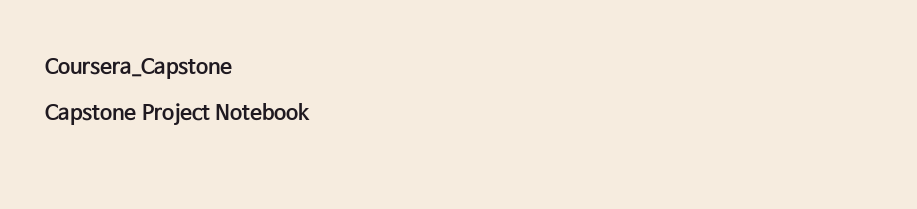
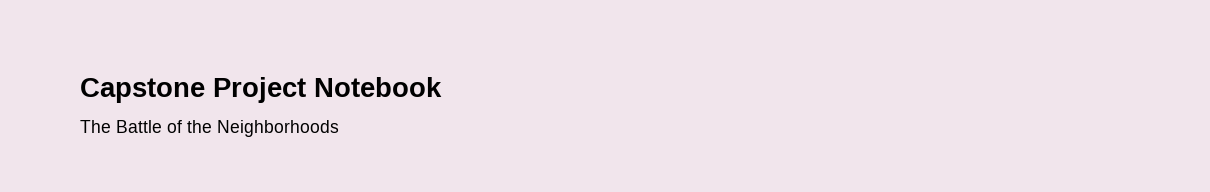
[45,58,232,79] Coursera_Capstone // -> (80, 90) none
(311, 112) none -> [80,120,339,137] // The Battle of the Neighborhoods

